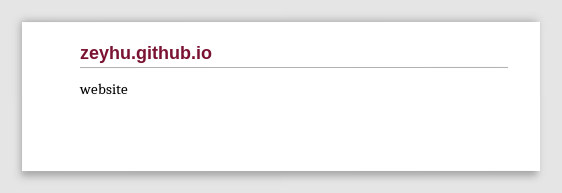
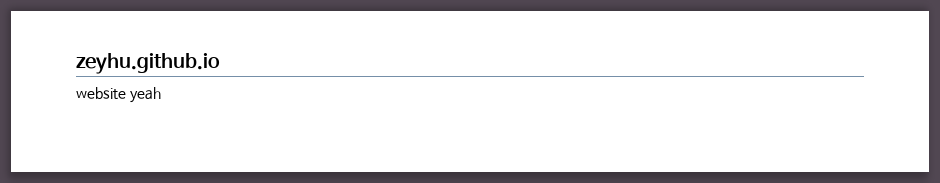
(128, 89) none -> [129,87,161,103] yeah

